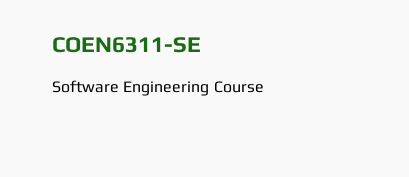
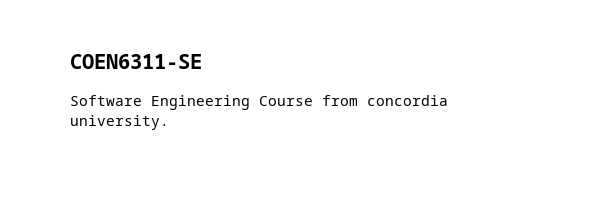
(264, 87) none -> [322,95,448,106] [70,115,169,130] from concordia university.

